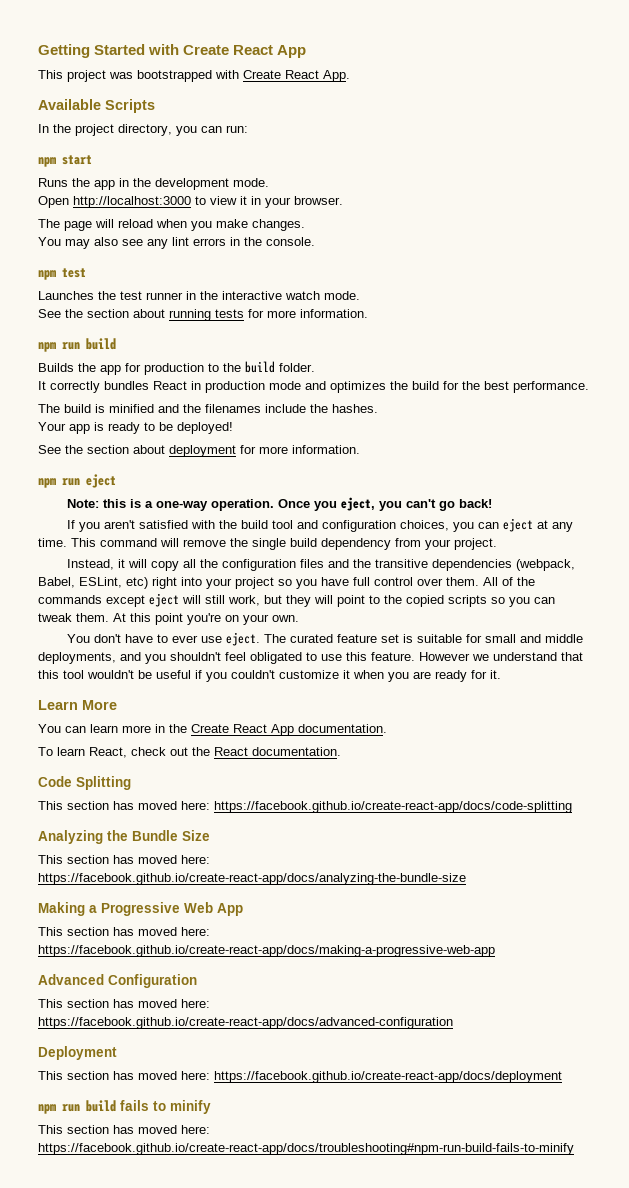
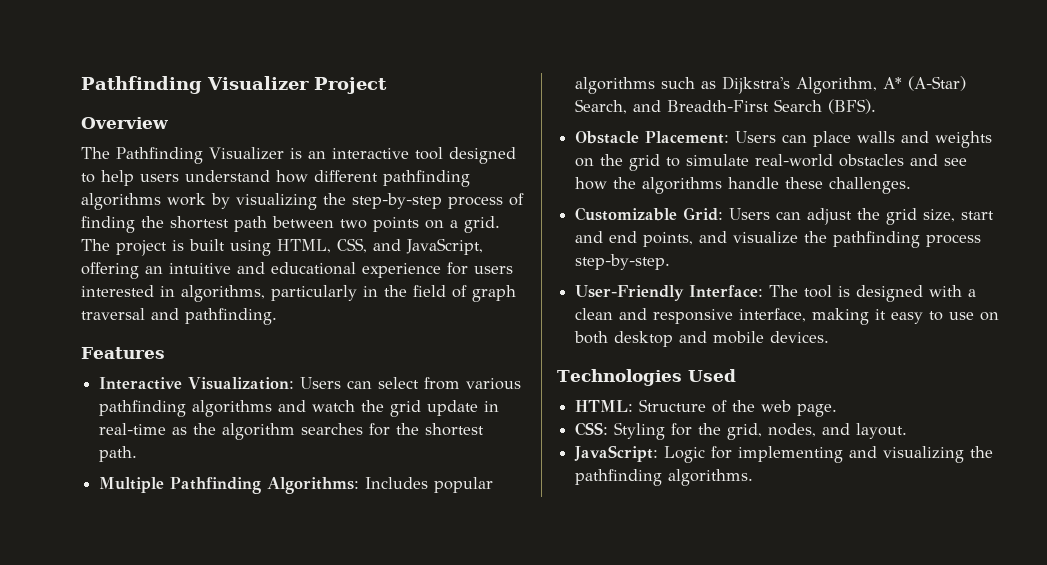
[38,44,307,58] [38,70,350,82] [38,99,155,113] [38,124,248,136] [38,155,92,167] [38,178,269,190] [38,196,343,208] [38,219,305,231] [38,237,315,249] [38,268,86,280] [38,291,360,300] [38,309,368,321] [38,338,116,352] [38,361,315,375] [38,381,589,393] [38,404,378,413] [38,422,233,434] [38,445,360,457] [38,474,116,488] [66,497,492,511] [66,518,573,532] [38,538,497,550] [66,559,575,571] [38,577,535,589] [38,593,555,607] [38,613,299,625] [66,632,583,646] [38,652,583,664] [38,670,501,682] [38,700,117,710] [38,724,387,736] [38,747,341,758] [38,776,131,790] [38,801,572,813] [38,830,210,844] [38,855,210,864] [38,873,466,885] [38,902,243,916] [38,927,210,936] [38,945,495,957] [38,974,197,988] [38,999,210,1008] [38,1017,453,1029] [38,1046,117,1060] [38,1071,562,1083] [38,1100,211,1114] [38,1125,210,1134] [38,1143,574,1155] Getting Started with Create React App // This project was bootstrapped with Create React App. // Available Scripts // In the project directory, you can run: // npm start // Runs the app in the development mode. // Open http://localhost:3000 to view it in your browser. // The page will reload when you make changes. // You may also see any lint errors in the console. // npm test // Launches the test runner in the interactive watch mode. // See the section about running tests for more information. // npm run build // Builds the app for production to the build folder. // It correctly bundles React in production mode and optimizes the build for the best performance. // The build is minified and the filenames include the hashes. // Your app is ready to be deployed! // See the section about deployment for more information. // npm run eject // Note: this is a one-way operation. Once you eject, you can't go back! // If you aren't satisfied with the build tool and configuration choices, you can eject at any time. This command will remove the single build dependency from your project. // Instead, it will copy all the configuration files and the transitive dependencies (webpack, Babel, ESLint, etc) right into your project so you have full control over them. All of the commands except eject will still work, but they will point to the copied scripts so you can tweak them. At this point you're on your own. // You don't have to ever use eject. The curated feature set is suitable for small and middle deployments, and you shouldn't feel obligated to use this feature. However we understand that this tool wouldn't be useful if you couldn't customize it when you are ready for it. // Learn More // You can learn more in the Create React App documentation. // To learn React, check out the React documentation. // Code Splitting // This section has moved here: https://facebook.github.io/create-react-app/docs/code-splitting // Analyzing the Bundle Size // This section has moved here: https://facebook.github.io/create-react-app/docs/analyzing-the-bundle-size // Making a Progressive Web App // This section has moved here: https://facebook.github.io/create-react-app/docs/making-a-progressive-web-app // Advanced Configuration // This section has moved here: https://facebook.github.io/create-react-app/docs/advanced-configuration // Deployment // This section has moved here: https://facebook.github.io/create-react-app/docs/deployment // npm run build fails to minify // This section has moved here: https://facebook.github.io/create-react-app/docs/troubleshooting#npm-run-build-fails-to-minify -> [81,76,387,94] [81,117,168,129] [81,147,516,164] [81,170,470,187] [81,193,524,210] [81,216,500,233] [81,238,483,256] [81,262,513,279] [81,285,516,302] [81,308,277,325] [81,347,165,359] [99,377,522,390] [99,400,500,417] [99,423,485,440] [99,446,138,462] [99,477,494,494] [575,76,967,94] [575,99,877,114] [575,131,993,148] [575,154,968,171] [575,177,912,194] [575,207,995,225] [575,231,982,248] [575,254,671,270] [575,285,977,302] [575,308,1000,325] [574,331,830,347] [557,369,736,386] [575,399,838,417] [575,422,908,440] [574,445,994,463] [575,469,754,486] Pathfinding Visualizer Project // Overview // The Pathfinding Visualizer is an interactive tool designed to help users understand how different pathfinding algorithms work by visualizing the step-by-step process of finding the shortest path between two points on a grid. The project is built using HTML, CSS, and JavaScript, offering an intuitive and educational experience for users interested in algorithms, particularly in the field of graph traversal and pathfinding. // Features // Interactive Visualization: Users can select from various pathfinding algorithms and watch the grid update in real-time as the algorithm searches for the shortest path. // Multiple Pathfinding Algorithms: Includes popular algorithms such as Dijkstra's Algorithm, A* (A-Star) Search, and Breadth-First Search (BFS). // Obstacle Placement: Users can place walls and weights on the grid to simulate real-world obstacles and see how the algorithms handle these challenges. // Customizable Grid: Users can adjust the grid size, start and end points, and visualize the pathfinding process step-by-step. // User-Friendly Interface: The tool is designed with a clean and responsive interface, making it easy to use on both desktop and mobile devices. // Technologies Used // HTML: Structure of the web page. // CSS: Styling for the grid, nodes, and layout. // JavaScript: Logic for implementing and visualizing the pathfinding algorithms.

